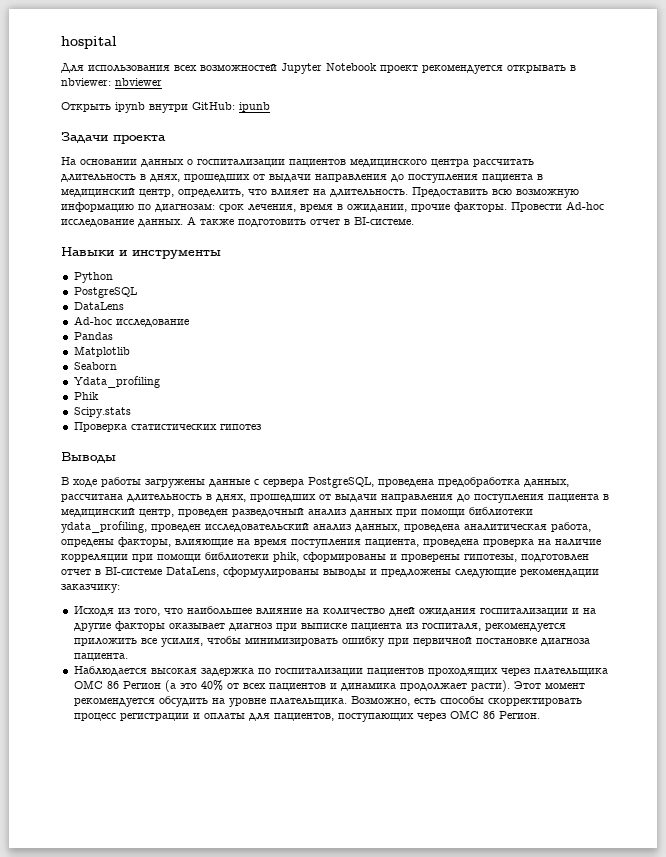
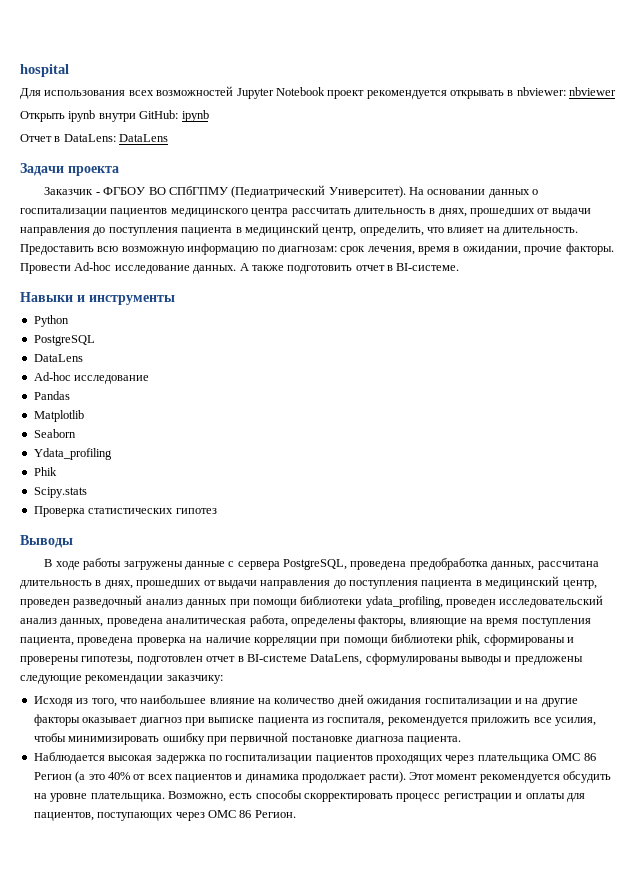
[239,102,270,112] [61,132,166,144] ipunb // Задачи проекта // -> [181,110,209,122] [20,134,169,142] [20,163,119,176] [44,185,406,198] ipynb // Отчет в DataLens: DataLens // Задачи проекта // Заказчик - ФГБОУ ВО СПбГПМУ (Педиатрический Университет).
[61,539,114,547] опредены -> [290,618,356,627] определены

